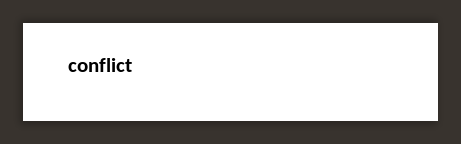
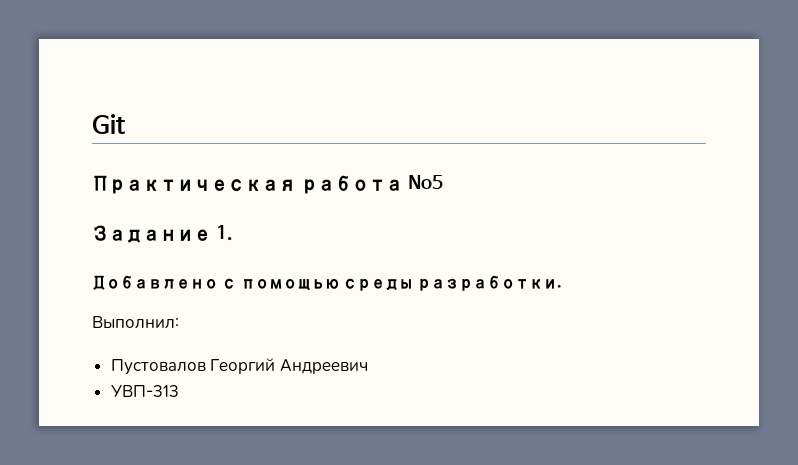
[68,58,132,72] conflict -> [92,114,125,134] [92,175,443,194] [92,225,233,243] [92,275,563,291] [92,316,179,329] [110,358,368,375] [110,384,179,397] Git // Практическая работа No5 // Задание 1. // Добавлено с помощью среды разработки. // Выполнил: // Пустовалов Георгий Андреевич // УВП-313

